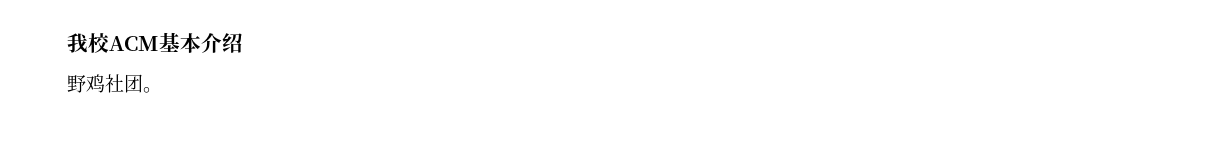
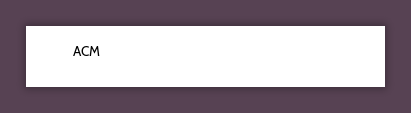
[67,32,243,53] [67,74,162,93] 我校ACM基本介绍 // 野鸡社团。 -> [73,46,100,56] ACM

